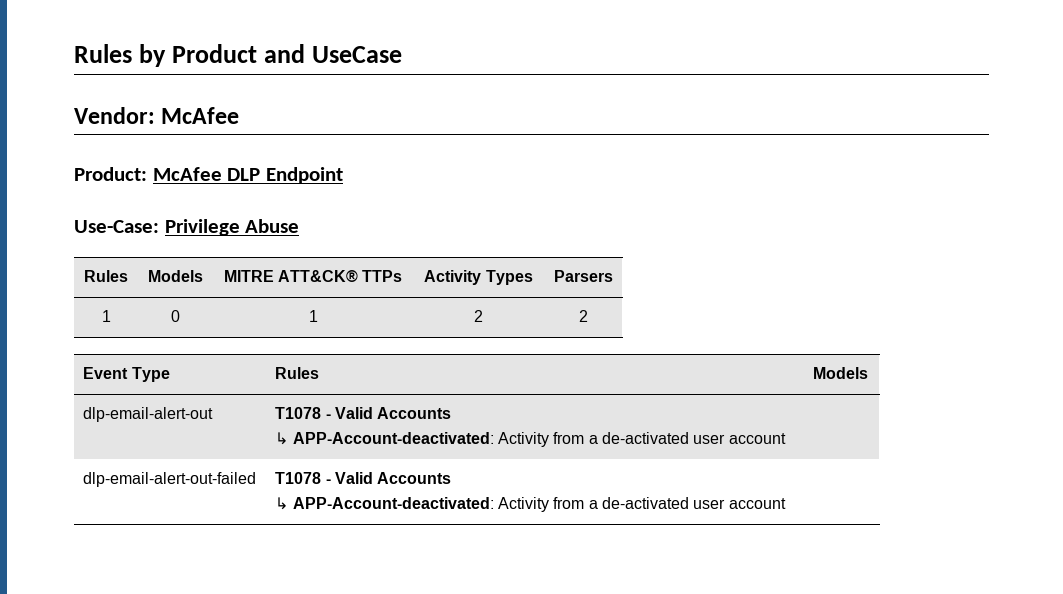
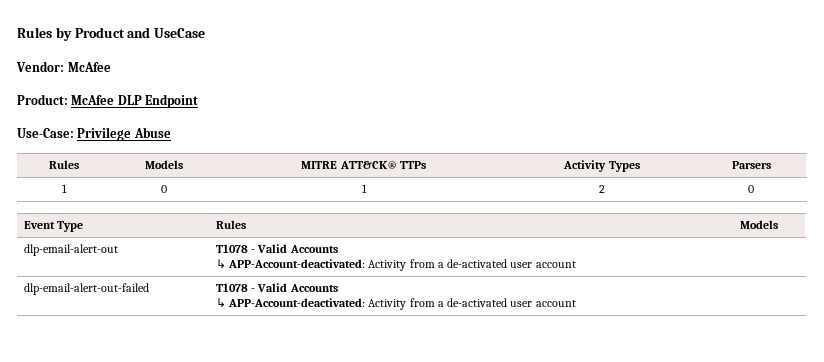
[578,310,588,322] 2 -> [748,185,754,193] 0

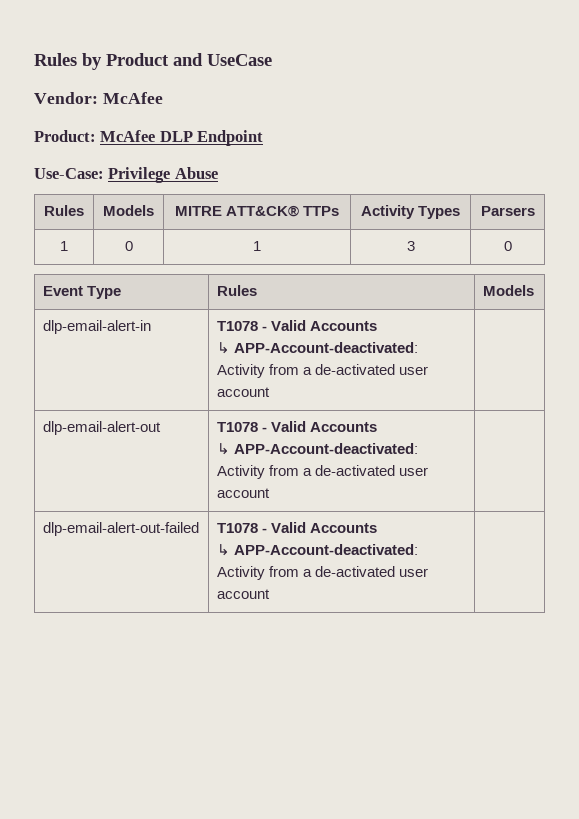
[599,185,605,193] 2 -> [406,241,415,251] 3
(779, 224) none -> [42,320,151,334] [216,320,377,331] [216,342,418,354] [216,364,428,378] [216,387,270,397] // dlp-email-alert-in | T1078 - Valid Accounts // ↳ APP-Account-deactivated: Activity from a de-activated user account |

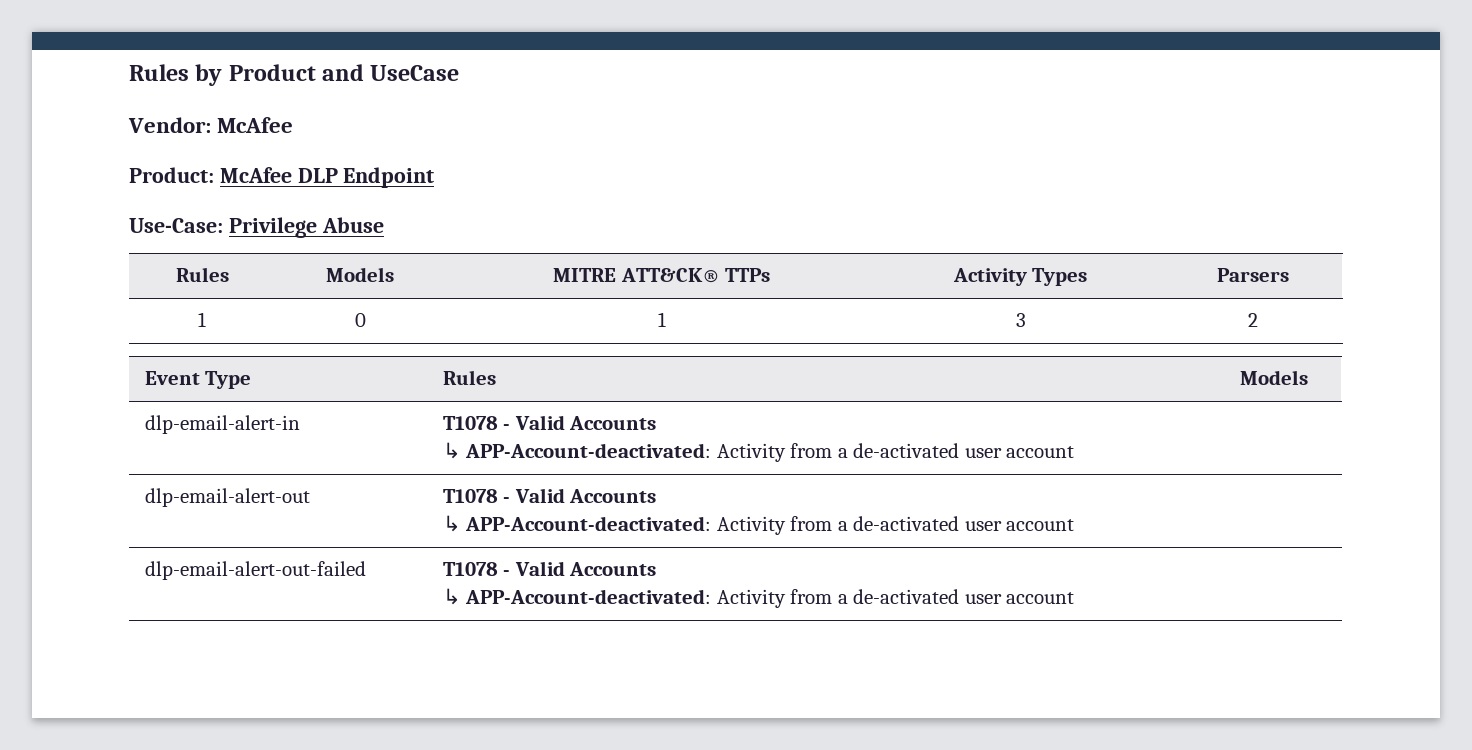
[503,241,512,251] 0 -> [1248,313,1258,327] 2

